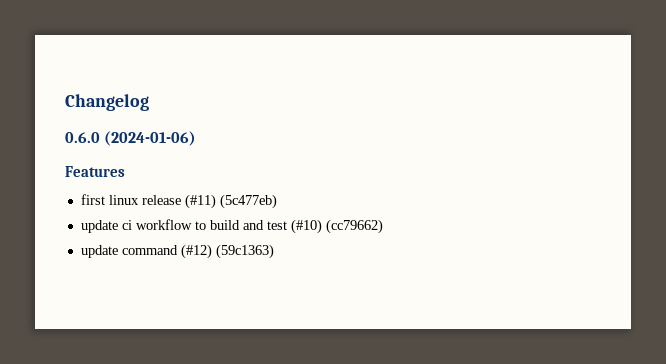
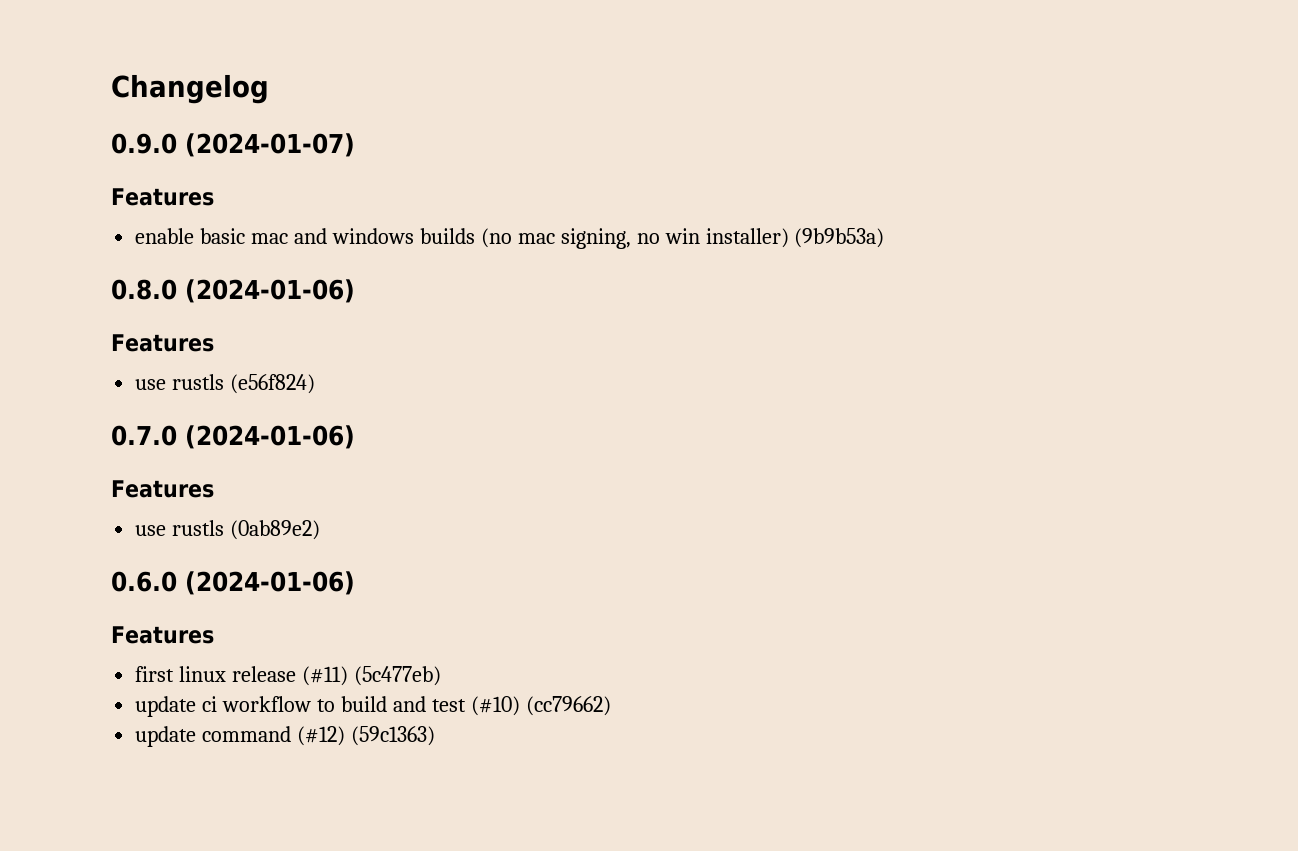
(149, 102) none -> [111,133,355,157] [111,188,214,206] [135,228,885,249] [111,279,355,303] [111,334,214,352] [135,374,316,394] [111,425,355,449] [111,480,214,498] [135,520,321,540] // 0.9.0 (2024-01-07) // Features // enable basic mac and windows builds (no mac signing, no win installer) (9b9b53a) // 0.8.0 (2024-01-06) // Features // use rustls (e56f824) // 0.7.0 (2024-01-06) // Features // use rustls (0ab89e2)

